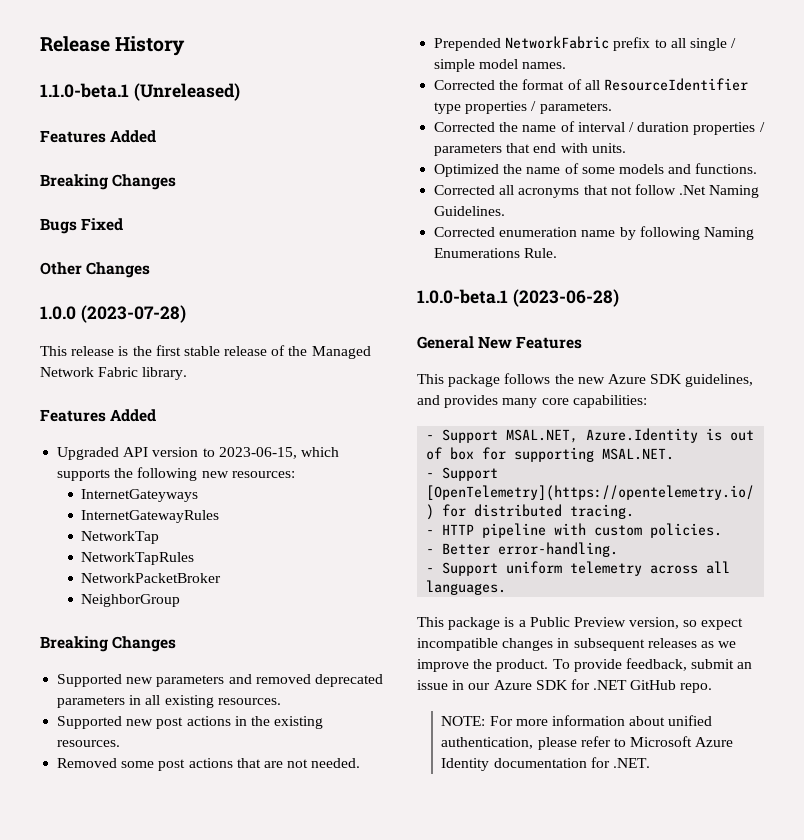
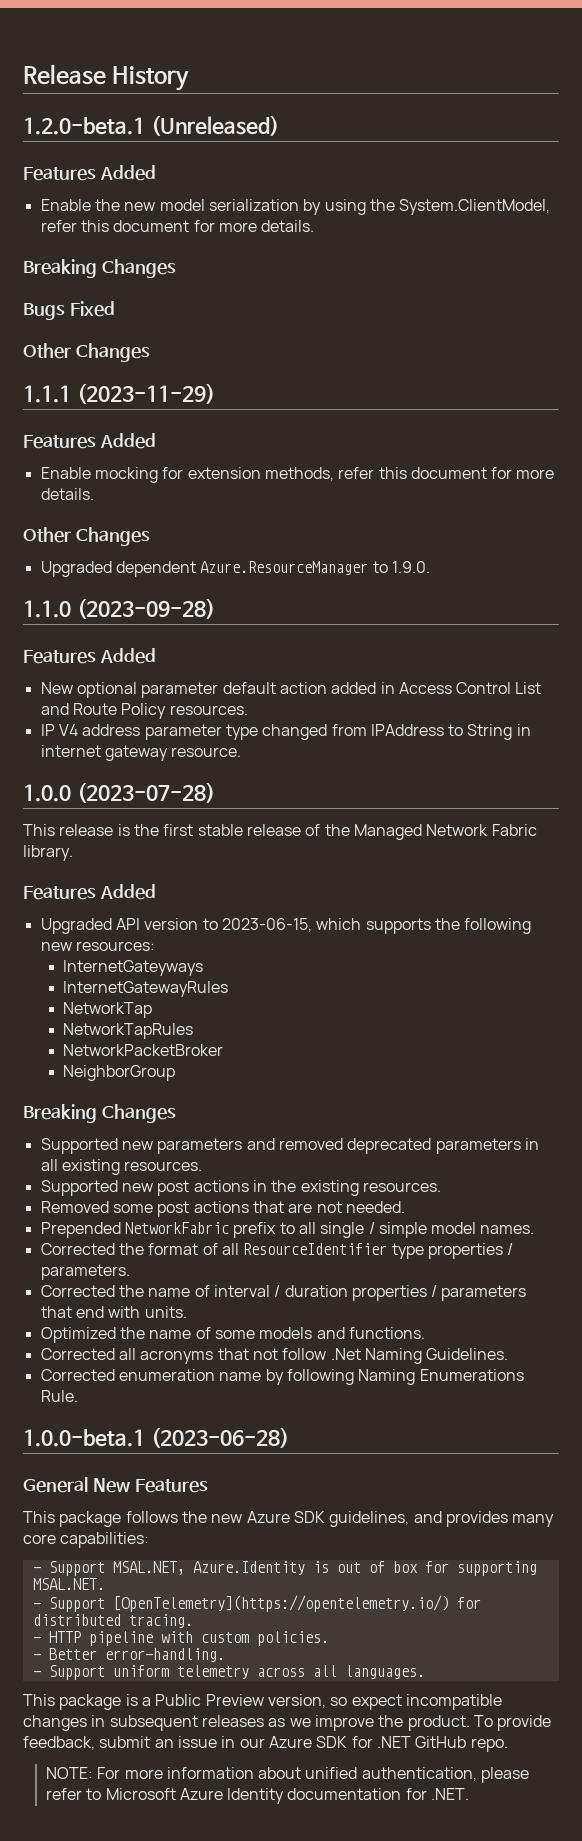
[40,83,129,98] 1.1.0-beta.1 -> [23,117,145,135] 1.2.0-beta.1
(157, 136) none -> [40,199,551,215] [40,220,315,232] // Enable the new model serialization by using the System.ClientModel, refer this document for more details.
(151, 270) none -> [23,383,215,404] [23,433,156,449] [40,467,555,483] [40,488,94,500] [23,527,150,546] [40,561,430,577] [23,598,215,619] [23,648,156,664] [40,682,542,698] [40,703,248,719] [40,724,531,740] [40,745,242,761] // 1.1.1 (2023-11-29) // Features Added // Enable mocking for extension methods, refer this document for more details. // Other Changes // Upgraded dependent Azure.ResourceManager to 1.9.0. // 1.1.0 (2023-09-28) // Features Added // New optional parameter default action added in Access Control List and Route Policy resources. // IP V4 address parameter type changed from IPAddress to String in internet gateway resource.

